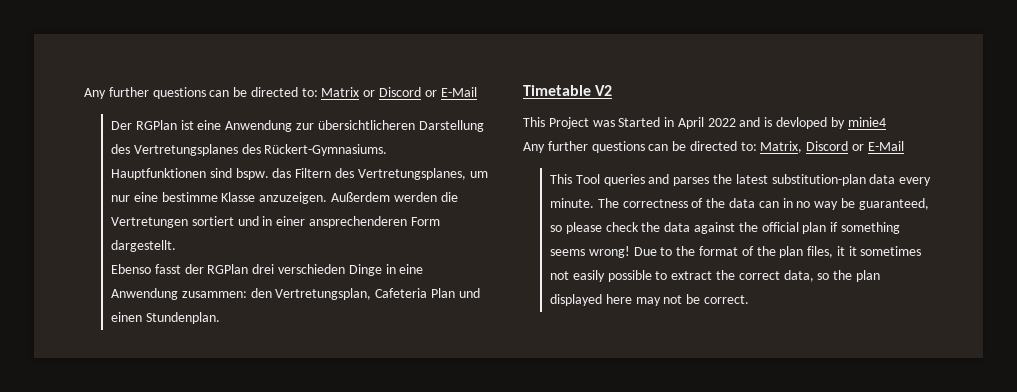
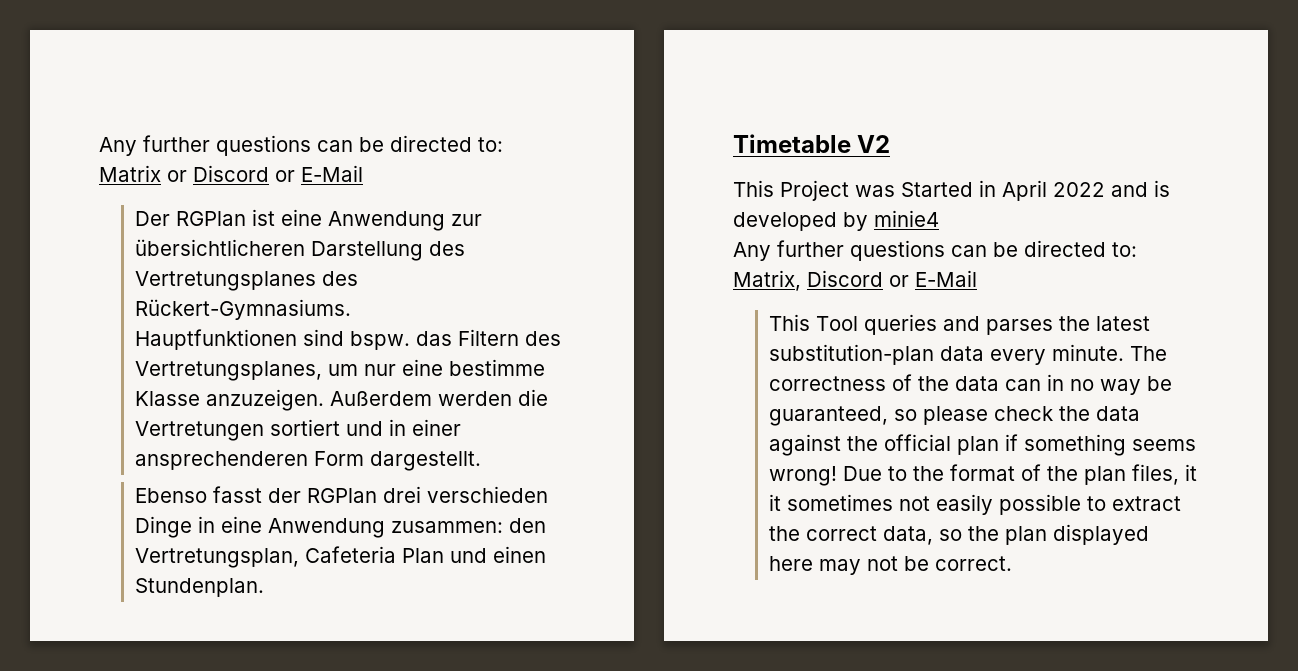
[776,117,828,129] devloped -> [733,212,837,231] developed

